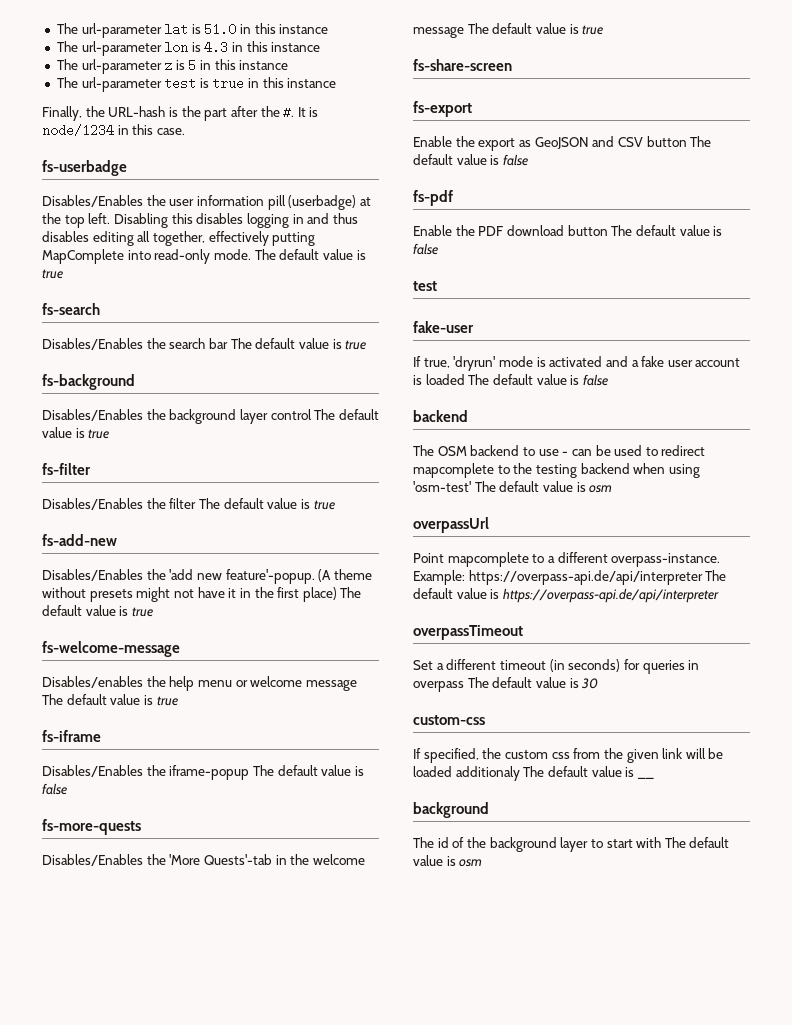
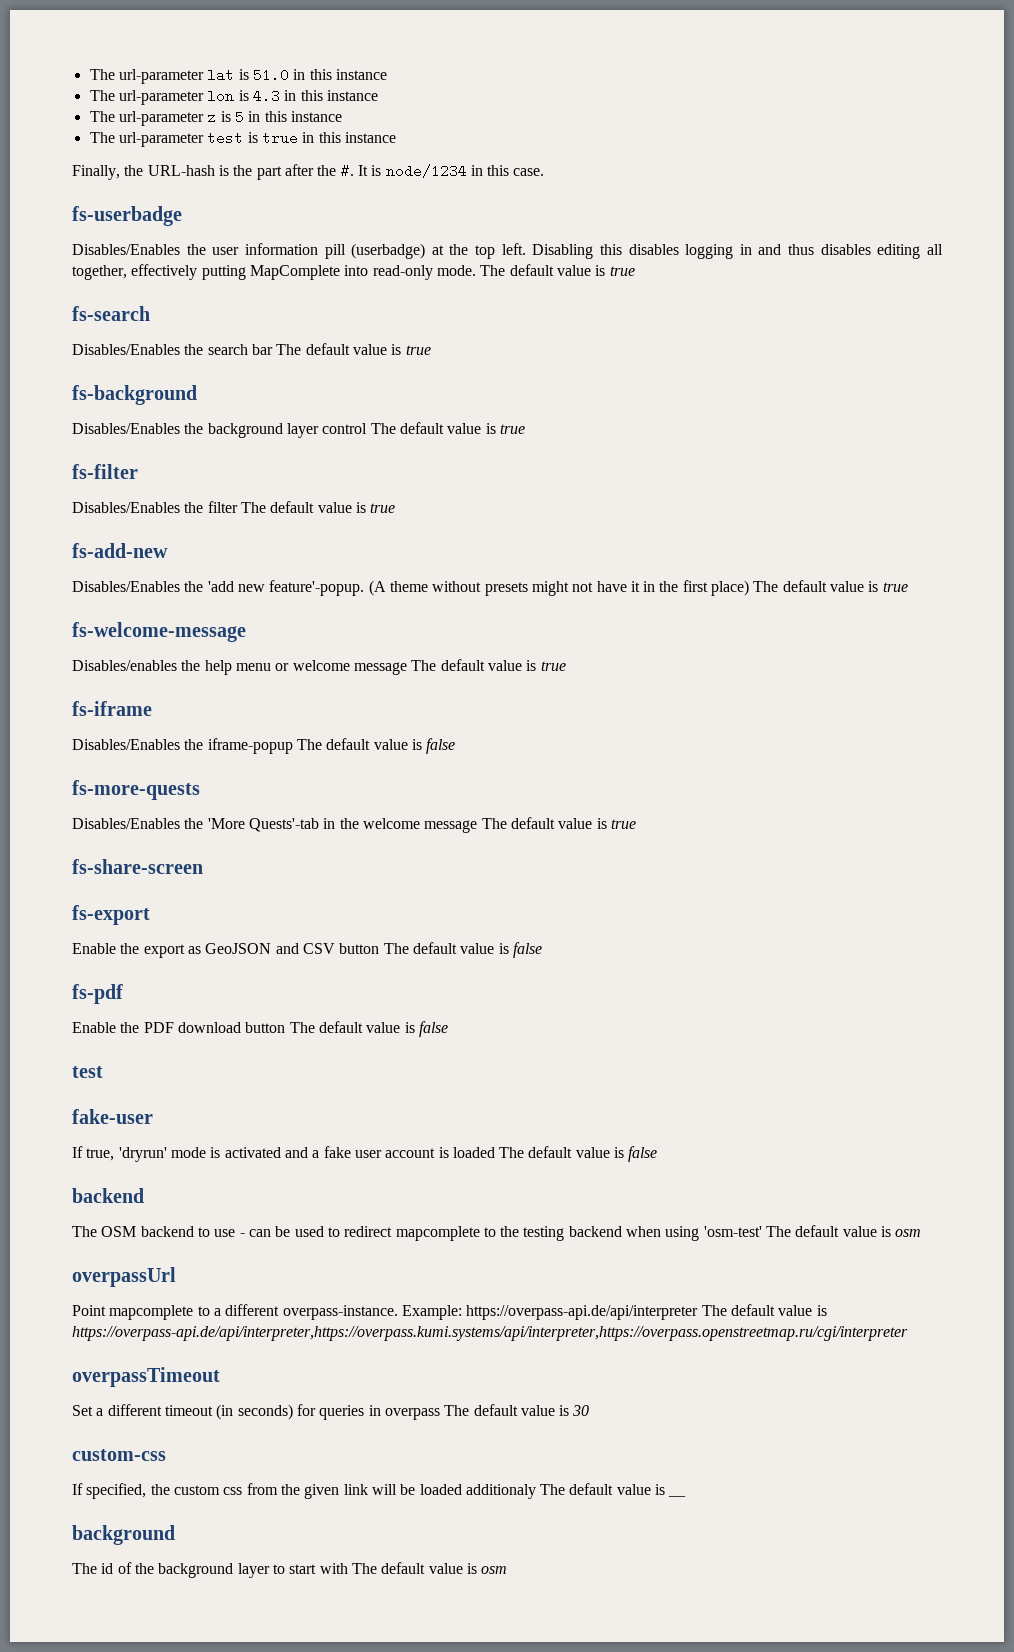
[502,588,719,603] https://overpass-api.de/api/interpreter -> [72,1326,908,1341] https://overpass-api.de/api/interpreter,https://overpass.kumi.systems/api/interpreter,https://overpass.openstreetmap.ru/cgi/interpreter

